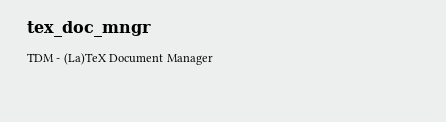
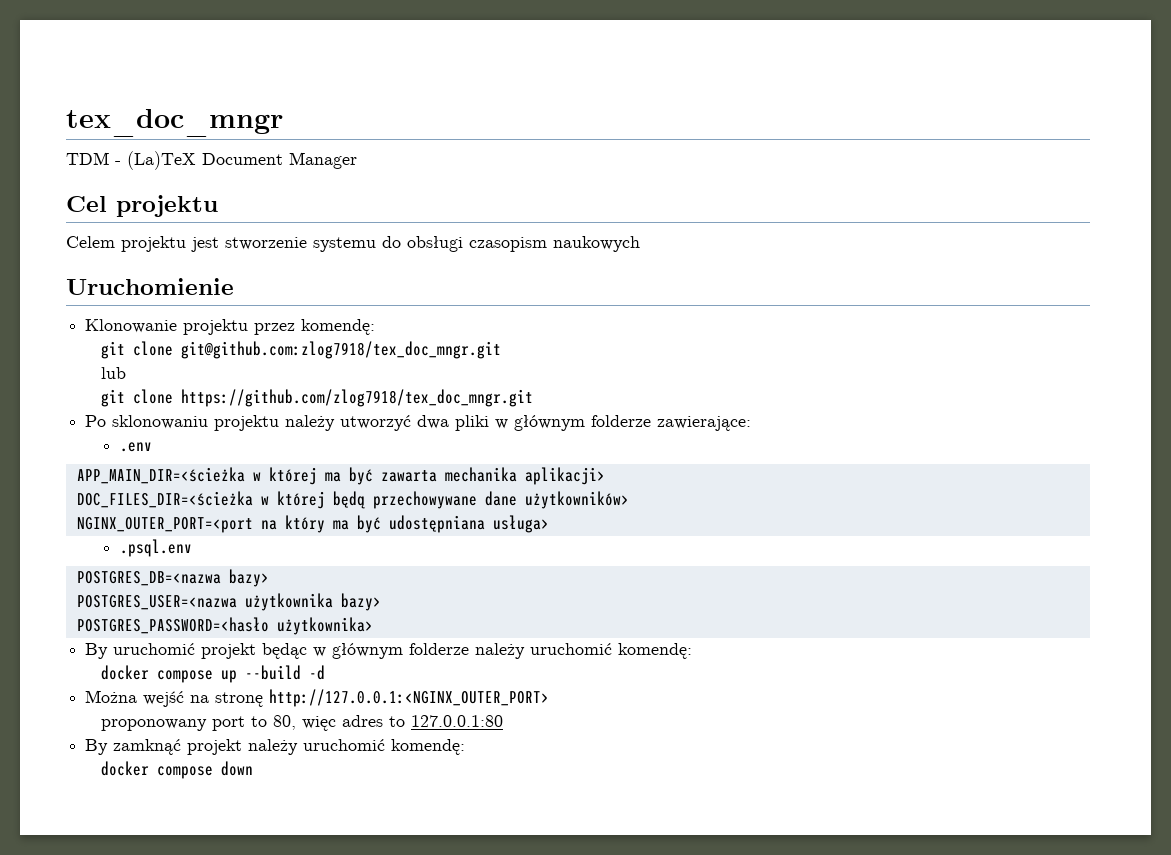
(213, 59) none -> [66,195,218,217] [66,236,640,252] [66,278,234,295] [85,319,376,335] [100,341,501,359] [100,367,126,379] [100,389,533,407] [85,415,752,431] [119,442,152,452] [76,467,605,485] [76,491,629,509] [76,515,549,533] [119,539,192,557] [76,569,269,587] [76,593,381,611] [76,617,373,635] [85,643,693,659] [100,665,325,683] [85,689,550,707] [100,715,503,731] [85,739,466,755] [100,761,253,779] // Cel projektu // Celem projektu jest stworzenie systemu do obsługi czasopism naukowych // Uruchomienie // Klonowanie projektu przez komendę: // git clone git@github.com:zlog7918/tex_doc_mngr.git // lub // git clone https://github.com/zlog7918/tex_doc_mngr.git // Po sklonowaniu projektu należy utworzyć dwa pliki w głównym folderze zawierające: // .env // APP_MAIN_DIR=<ścieżka w której ma być zawarta mechanika aplikacji> // DOC_FILES_DIR=<ścieżka w której będą przechowywane dane użytkowników> // NGINX_OUTER_PORT=<port na który ma być udostępniana usługa> // .psql.env // POSTGRES_DB=<nazwa bazy> // POSTGRES_USER=<nazwa użytkownika bazy> // POSTGRES_PASSWORD=<hasło użytkownika> // By uruchomić projekt będąc w głównym folderze należy uruchomić komendę: // docker compose up --build -d // Można wejść na stronę http://127.0.0.1:<NGINX_OUTER_PORT> // proponowany port to 80, więc adres to 127.0.0.1:80 // By zamknąć projekt należy uruchomić komendę: // docker compose down

